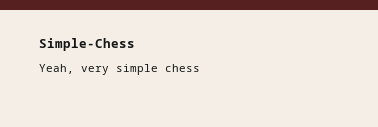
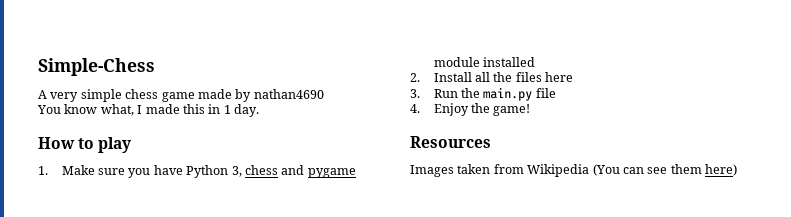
[39,64,74,74] Yeah, -> [38,90,47,99] A
(200, 68) none -> [161,89,324,102] [37,104,259,117] [38,137,132,153] [38,165,356,178] [433,57,536,67] [410,72,574,82] [410,87,556,101] [410,103,531,116] [410,136,491,148] [410,164,737,177] game made by nathan4690 // You know what, I made this in 1 day. // How to play // 1. Make sure you have Python 3, chess and pygame module installed // 2. Install all the files here // 3. Run the main.py file // 4. Enjoy the game! // Resources // Images taken from Wikipedia (You can see them here)

